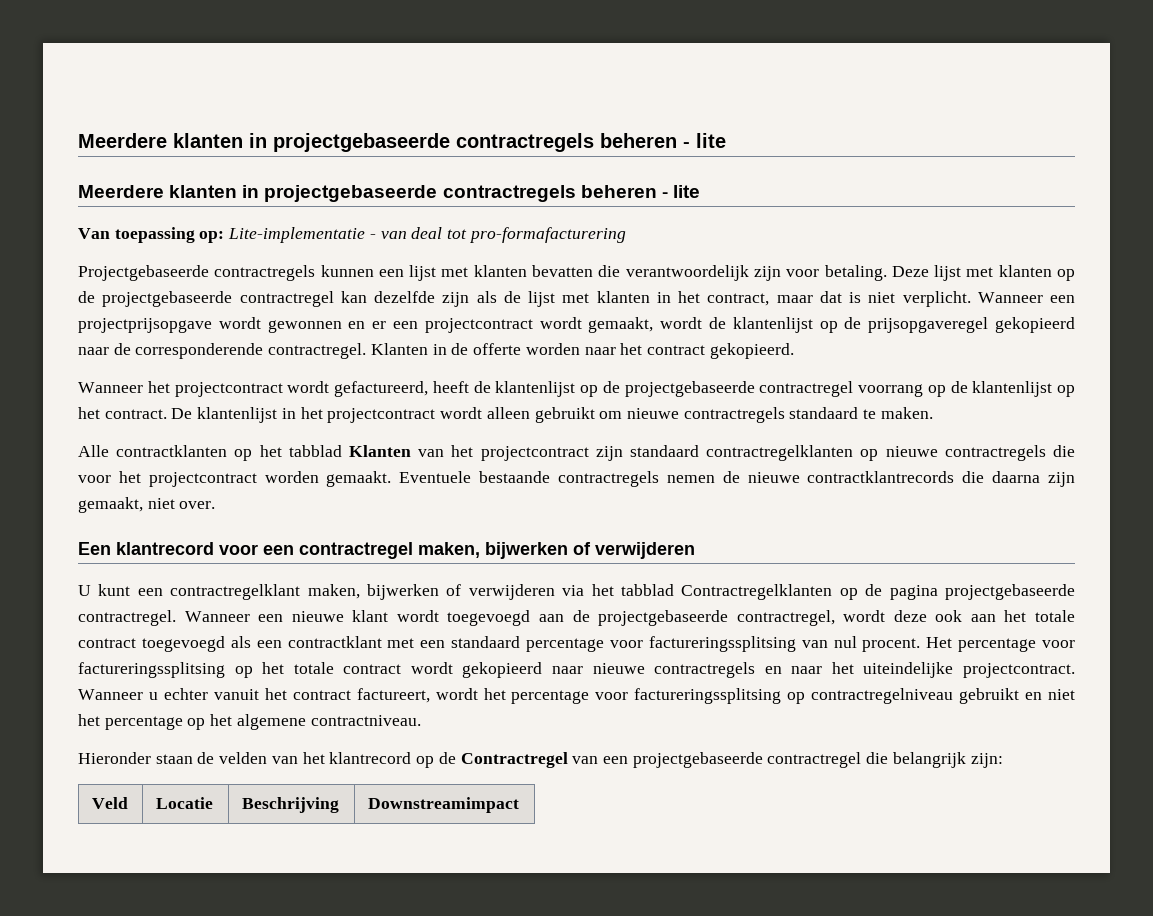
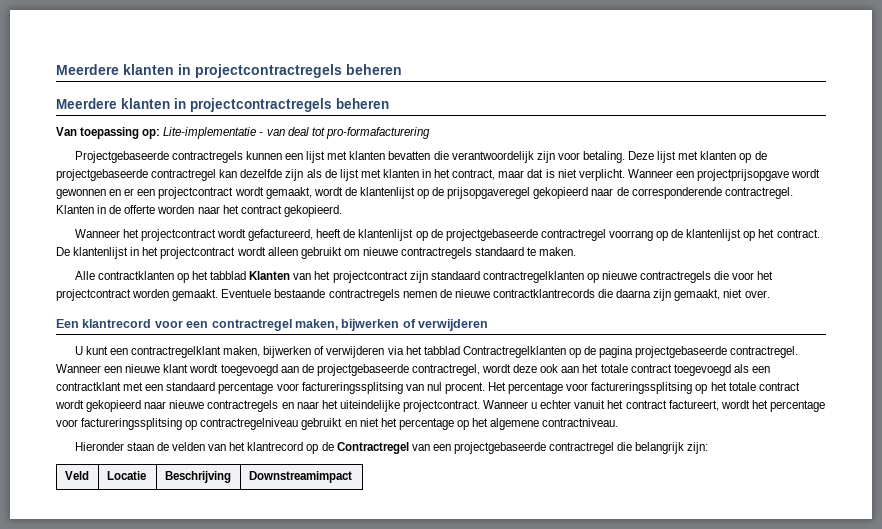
[78,133,726,152] [78,185,700,202] Meerdere klanten in projectgebaseerde contractregels beheren - lite // Meerdere klanten in projectgebaseerde contractregels beheren - lite -> [56,64,402,78] [56,98,389,112] Meerdere klanten in projectcontractregels beheren // Meerdere klanten in projectcontractregels beheren

